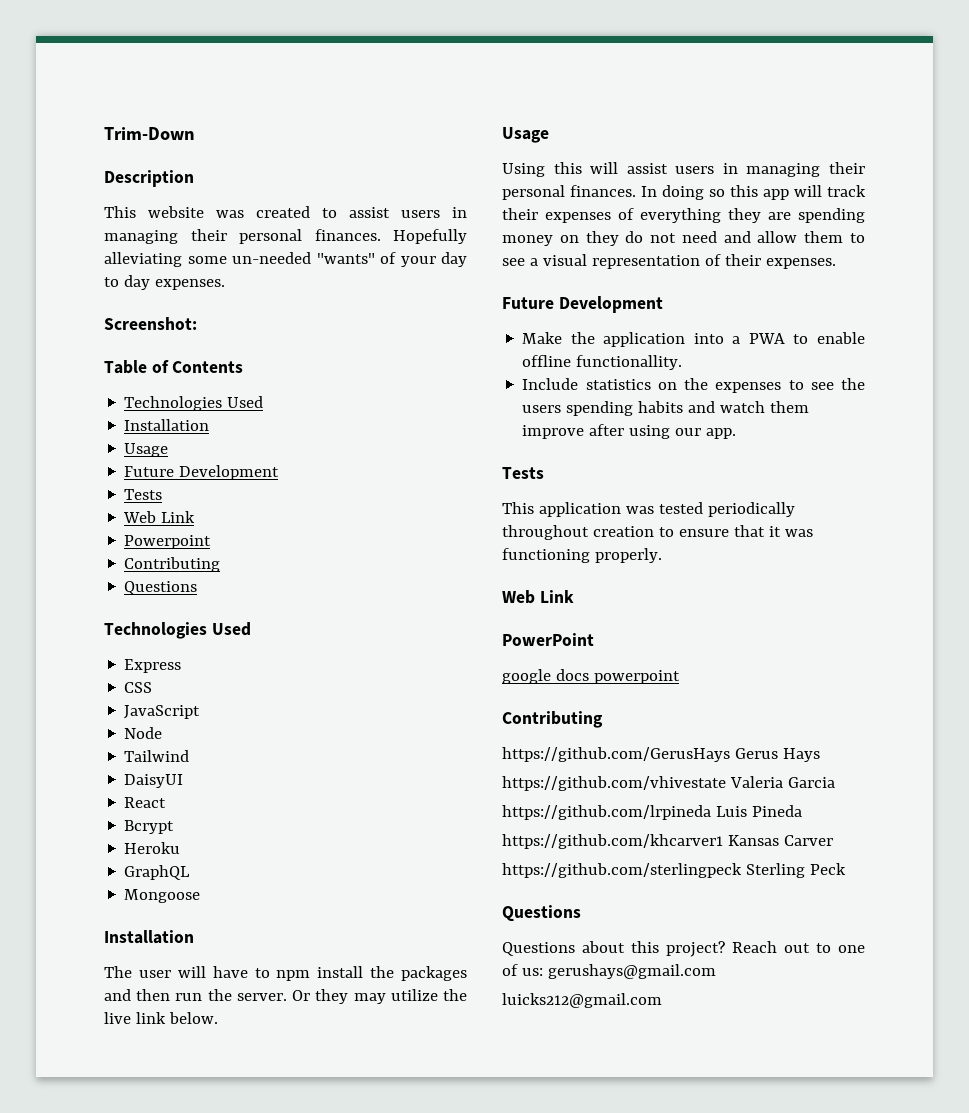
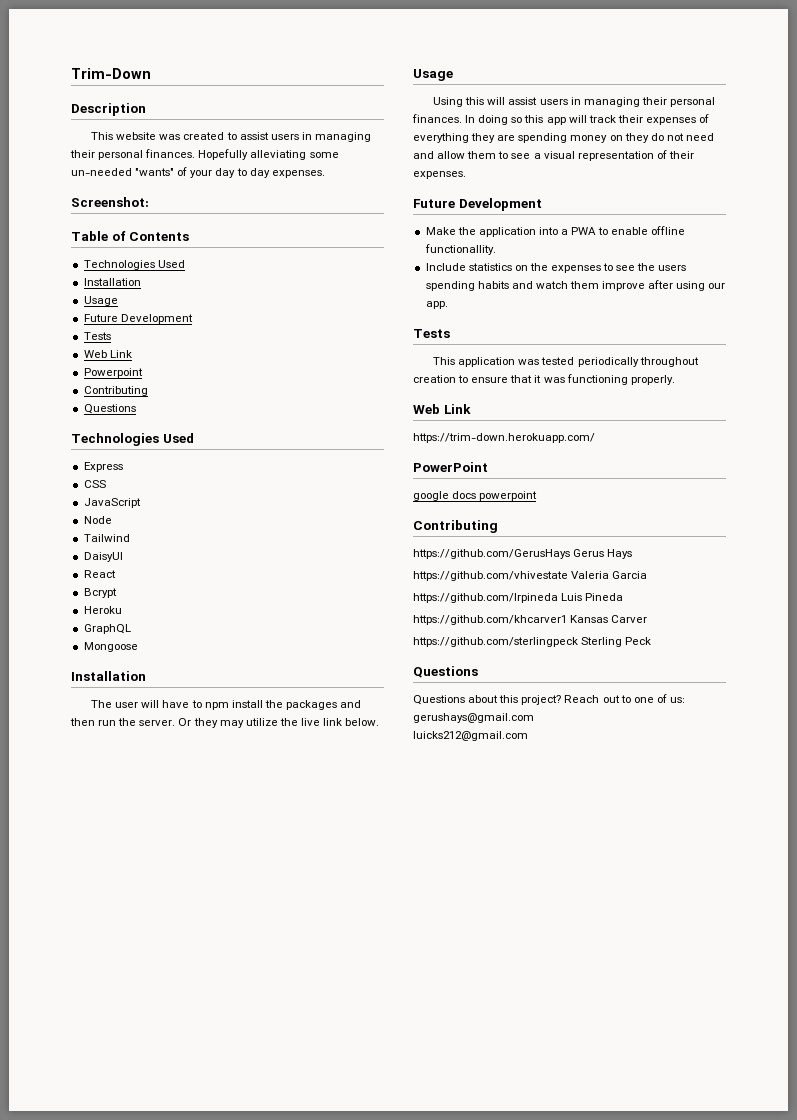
(574, 596) none -> [413,433,595,443] // https://trim-down.herokuapp.com/

